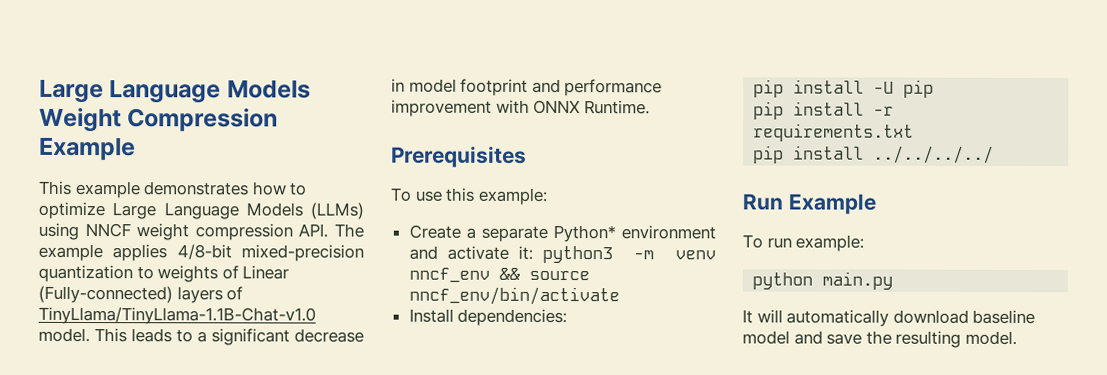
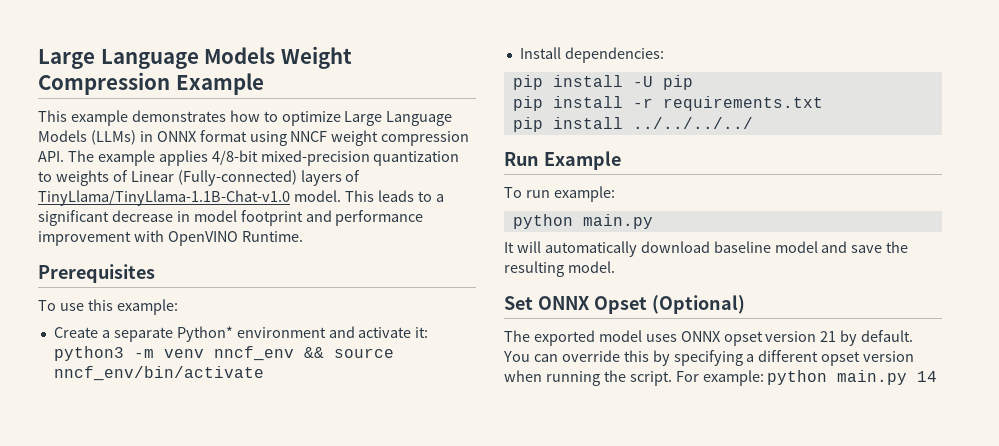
(364, 211) none -> [139,130,247,142] in ONNX format
[533,99,582,115] ONNX -> [167,231,238,246] OpenVINO
(1017, 337) none -> [504,295,745,314] [504,330,914,346] [503,350,915,366] [504,370,938,386] // Set ONNX Opset (Optional) // The exported model uses ONNX opset version 21 by default. You can override this by specifying a different opset version when running the script. For example: python main.py 14

